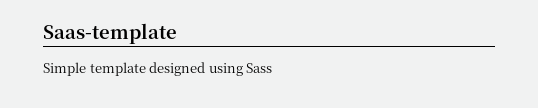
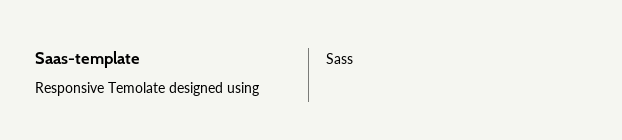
[43,62,146,76] Simple template -> [35,82,165,96] Responsive Temolate

